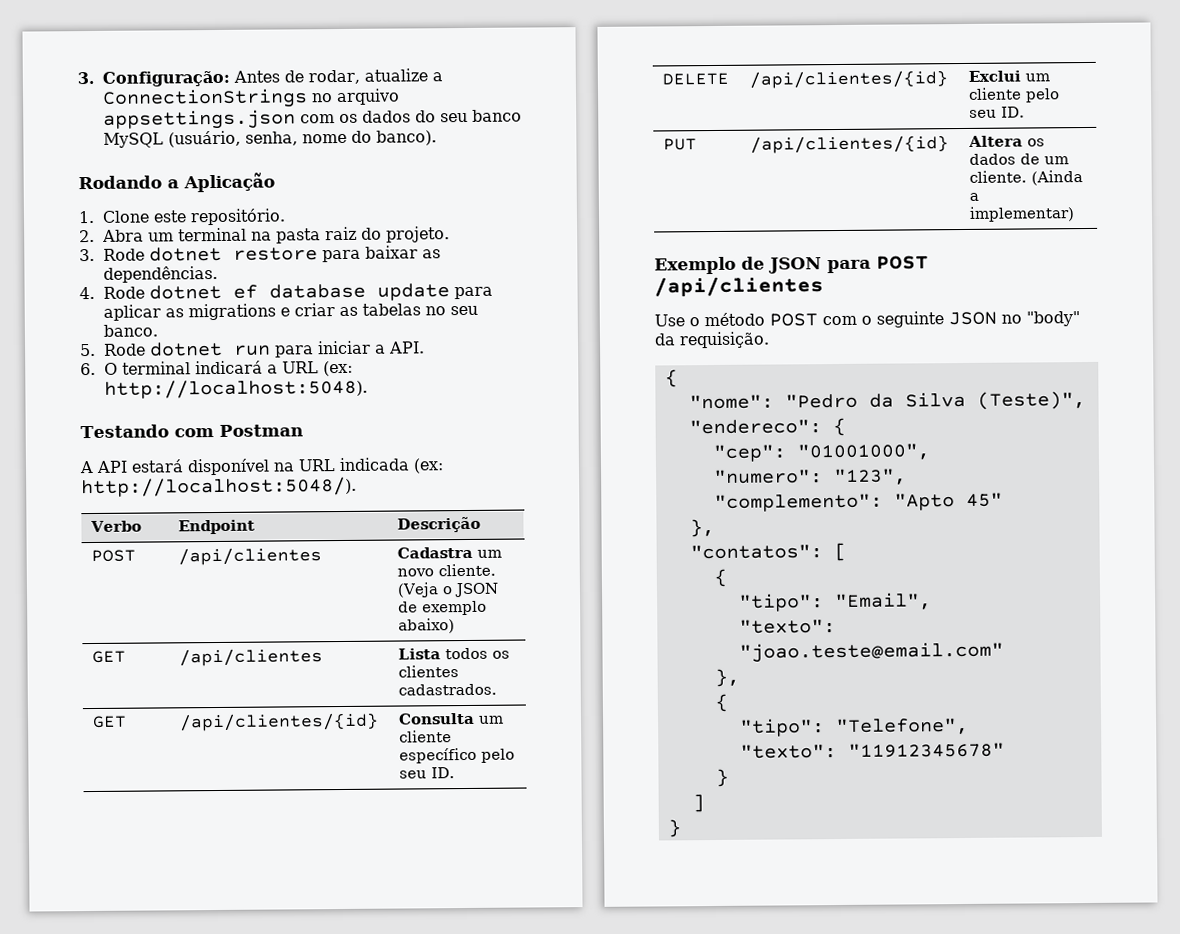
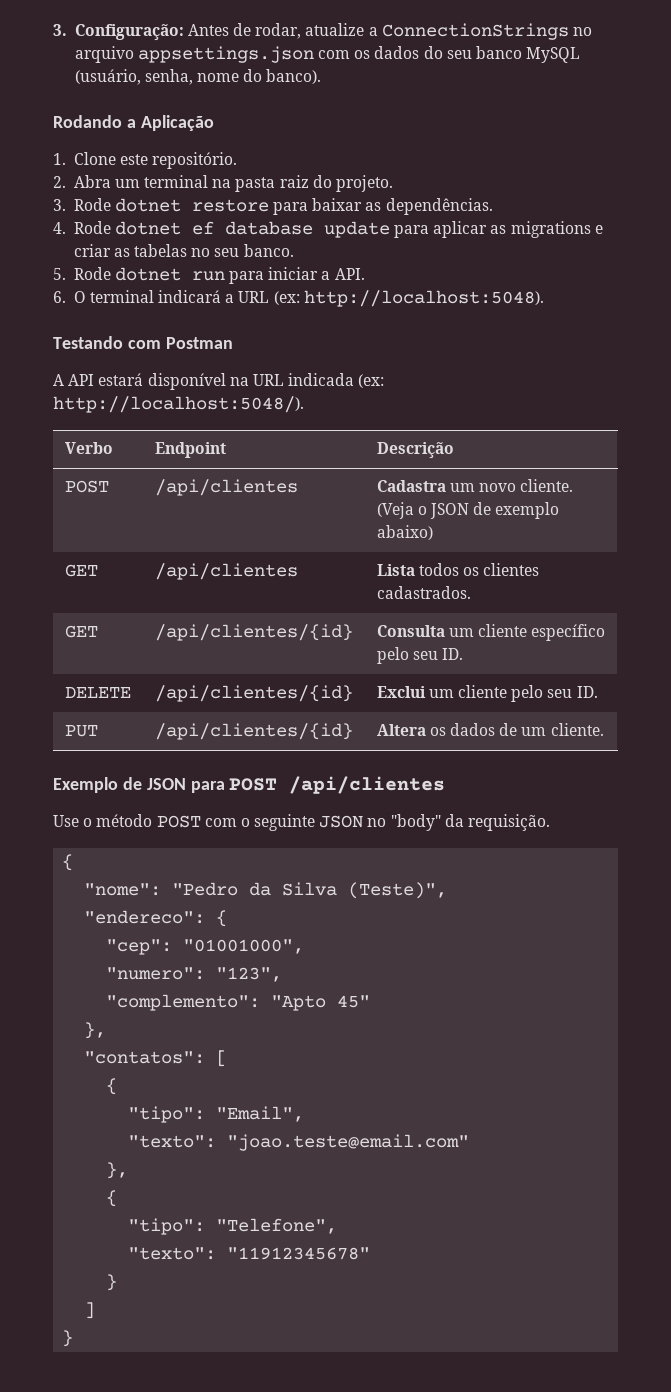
[1031,170,1084,186] [969,192,980,201] [969,206,1076,222] (Ainda a implementar) -> (604, 729) none

